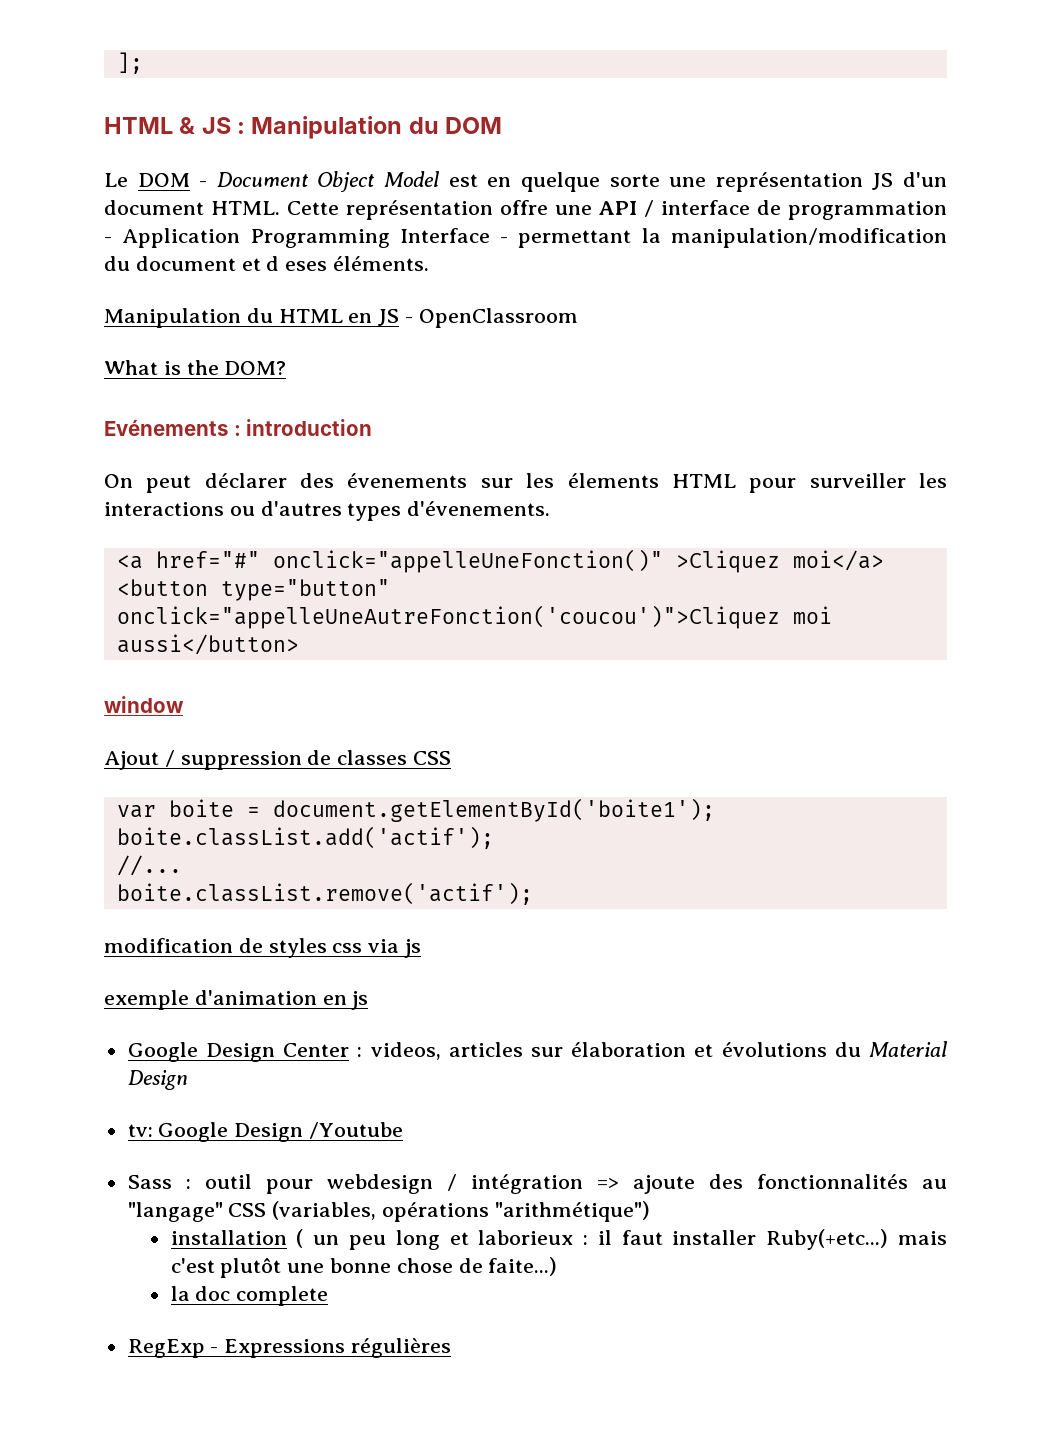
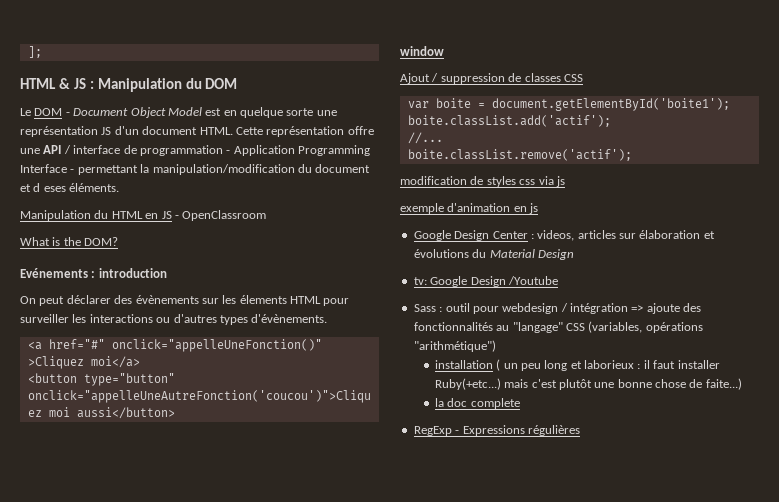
[347,473,468,488] évenements -> [135,295,199,304] évènements
[407,501,551,516] d'évenements. -> [251,314,328,323] d'évènements.

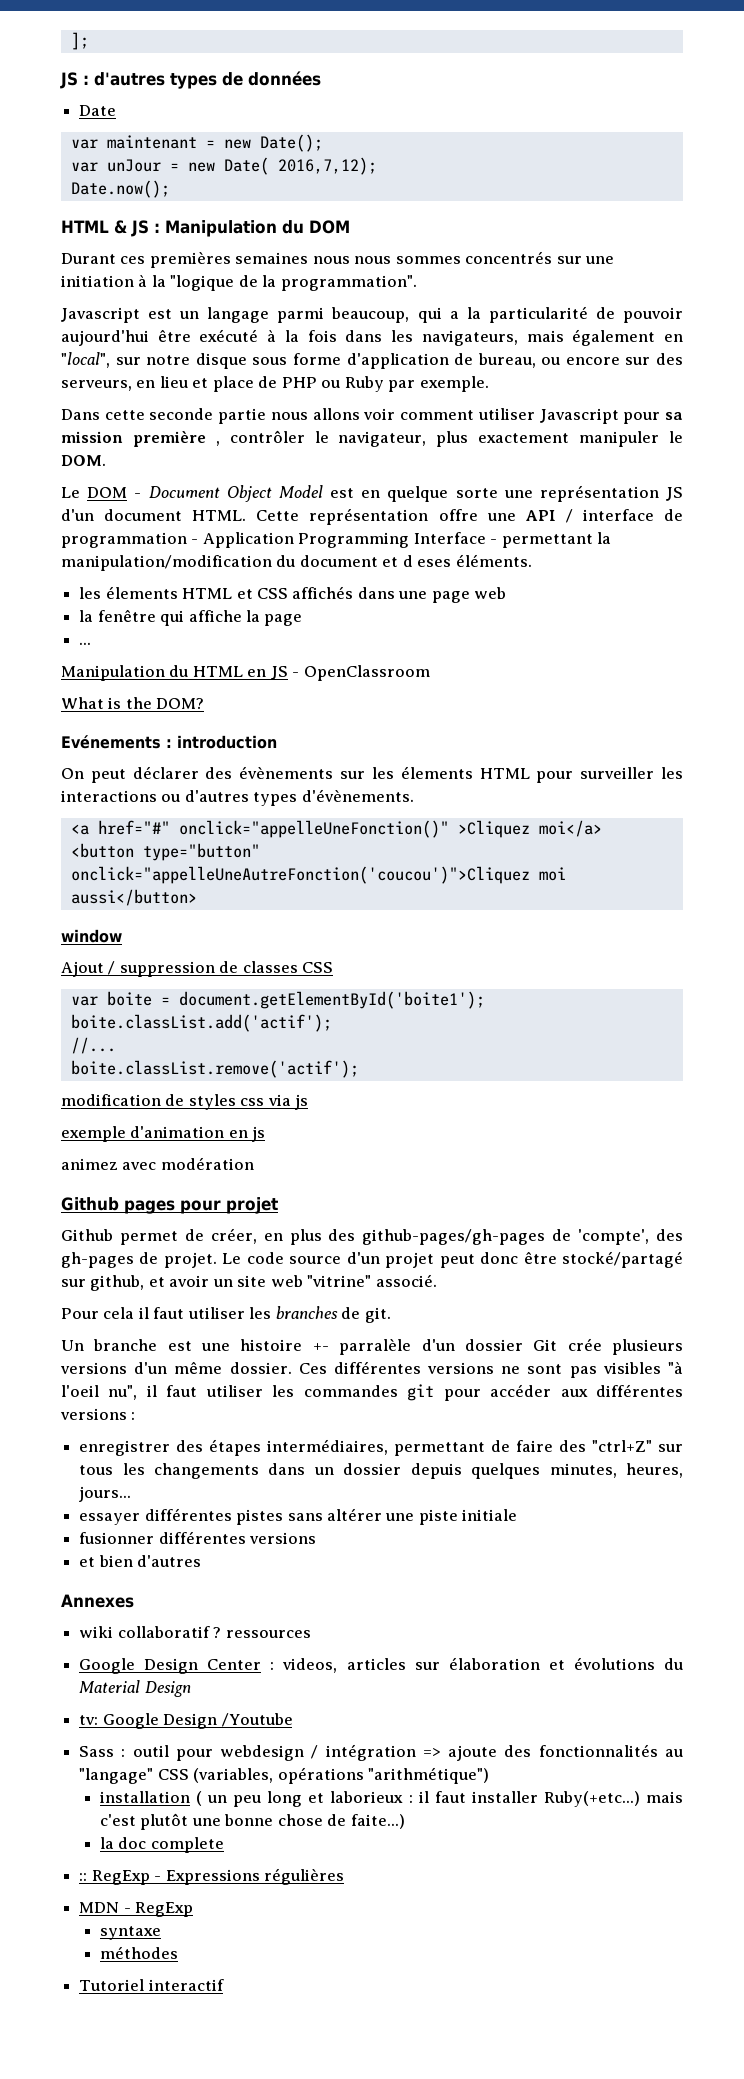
(42, 52) none -> [60,71,321,89] [79,105,117,116] [70,134,323,152] [70,157,377,175] [70,180,170,198] // JS : d'autres types de données // Date // var maintenant = new Date(); // var unJour = new Date( 2016,7,12); // Date.now();
(238, 83) none -> [61,251,615,268] [61,274,417,291] [61,306,683,323] [61,329,684,346] [61,352,683,369] [61,376,489,392] [61,408,684,424] [61,430,684,447] [61,455,106,466] // Durant ces premières semaines nous nous sommes concentrés sur une initiation à la "logique de la programmation". // Javascript est un langage parmi beaucoup, qui a la particularité de pouvoir aujourd'hui être exécuté à la fois dans les navigateurs, mais également en "local", sur notre disque sous forme d'application de bureau, ou encore sur des serveurs, en lieu et place de PHP ou Ruby par exemple. // Dans cette seconde partie nous allons voir comment utiliser Javascript pour sa mission première , contrôler le navigateur, plus exactement manipuler le DOM.
(120, 187) none -> [79,586,507,603] [79,609,303,626] [79,642,92,645] // les élements HTML et CSS affichés dans une page web // la fenêtre qui affiche la page // ...
(539, 208) none -> [61,1157,254,1170] [61,1197,278,1214] [61,1228,683,1245] [61,1251,683,1268] [61,1274,437,1291] [61,1306,391,1323] [61,1338,684,1355] [60,1361,683,1378] [61,1384,683,1401] [60,1408,136,1420] [79,1439,683,1456] [79,1463,684,1479] [79,1486,132,1502] [79,1508,518,1525] [79,1531,317,1544] [79,1555,202,1567] [61,1594,134,1608] [79,1626,311,1638] // animez avec modération // Github pages pour projet // Github permet de créer, en plus des github-pages/gh-pages de 'compte', des gh-pages de projet. Le code source d'un projet peut donc être stocké/partagé sur github, et avoir un site web "vitrine" associé. // Pour cela il faut utiliser les branches de git. // Un branche est une histoire +- parralèle d'un dossier Git crée plusieurs versions d'un même dossier. Ces différentes versions ne sont pas visibles "à l'oeil nu", il faut utiliser les commandes git pour accéder aux différentes versions : // enregistrer des étapes intermédiaires, permettant de faire des "ctrl+Z" sur tous les changements dans un dossier depuis quelques minutes, heures, jours... // essayer différentes pistes sans altérer une piste initiale // fusionner différentes versions // et bien d'autres // Annexes // wiki collaboratif ? ressources
(520, 403) none -> [79,1873,88,1881] ::
(580, 430) none -> [79,1902,194,1917] [99,1926,161,1940] [99,1946,178,1959] [79,1979,224,1991] // MDN - RegExp // syntaxe // méthodes // Tutoriel interactif

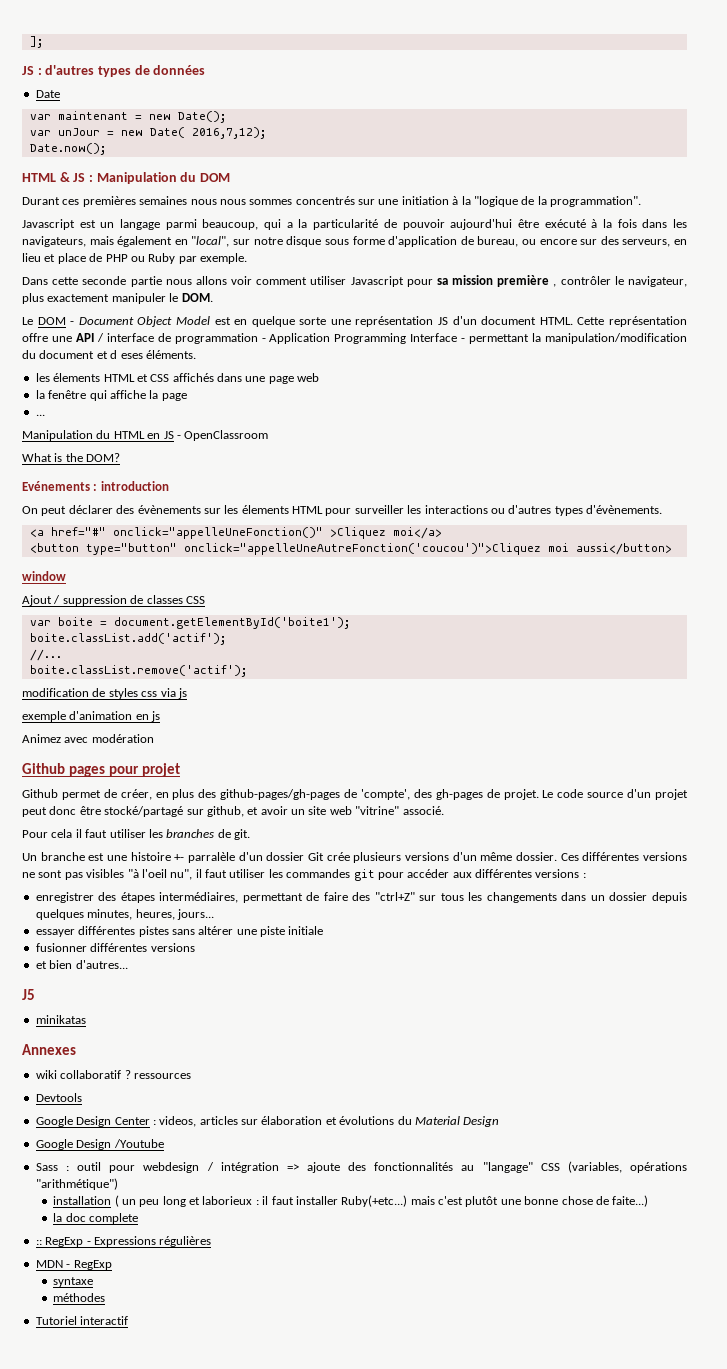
[61,1158,118,1170] animez -> [22,734,61,743] Animez
[137,1555,202,1567] d'autres -> [75,960,128,969] [22,989,35,1000] [35,1015,86,1024] d'autres... // J5 // minikatas
(311, 1634) none -> [35,1093,82,1102] // Devtools
[79,1715,99,1725] tv: -> (500, 1121) none

